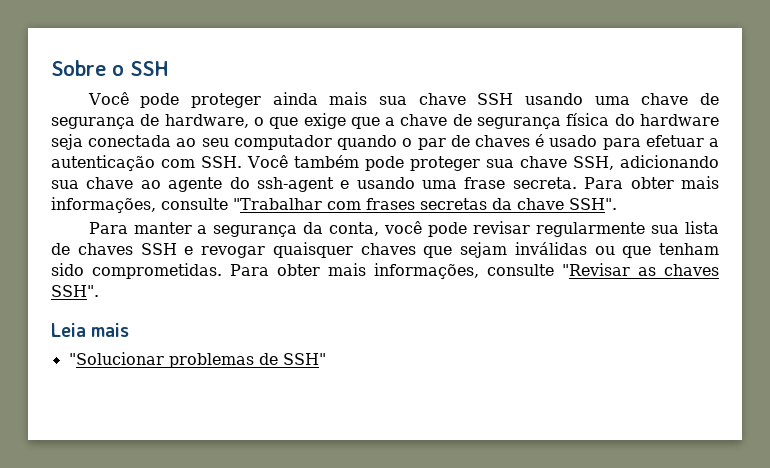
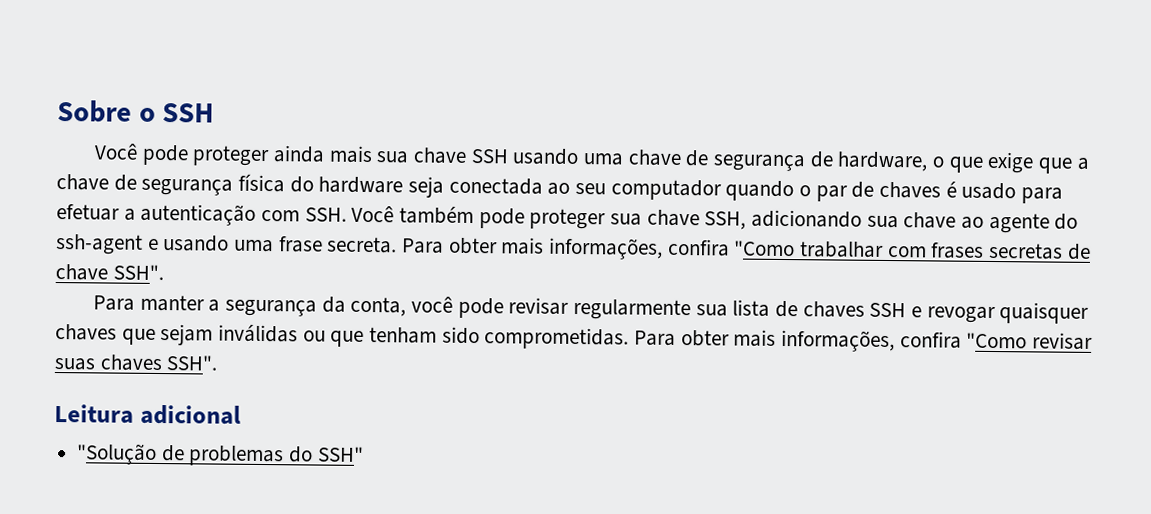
[161,198,322,210] consulte "Trabalhar -> [667,238,885,258] confira "Como trabalhar
[492,198,512,210] da -> [1066,243,1091,260] de
[487,263,719,276] [51,285,99,297] [51,323,130,337] [68,352,278,368] consulte "Revisar as chaves SSH". // Leia mais // "Solucionar problemas de -> [899,331,1094,350] [54,354,219,372] [54,404,241,425] [76,443,314,467] confira "Como revisar suas chaves SSH". // Leitura adicional // "Solução de problemas do

